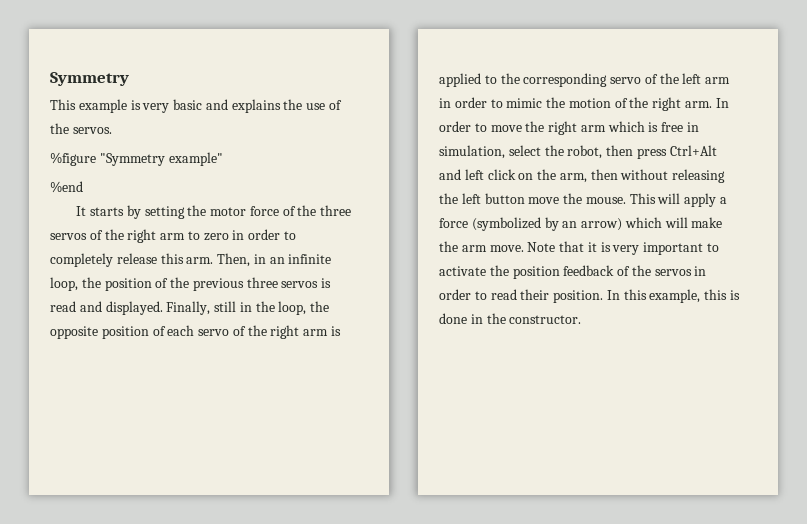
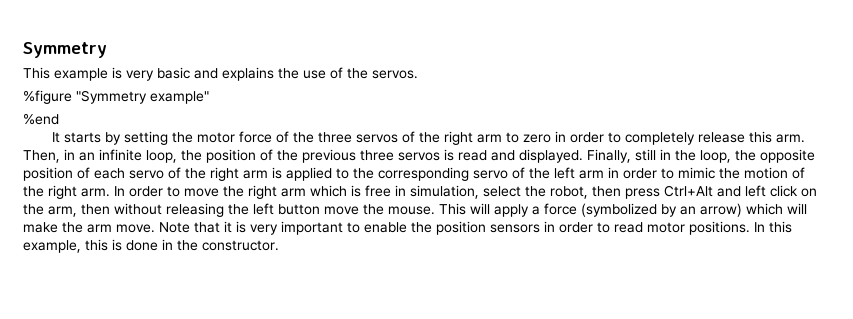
[439,265,692,279] activate the position feedback of the servos -> [364,221,540,235] enable the position sensors
[520,289,604,303] their position. -> [647,221,750,235] motor positions.

